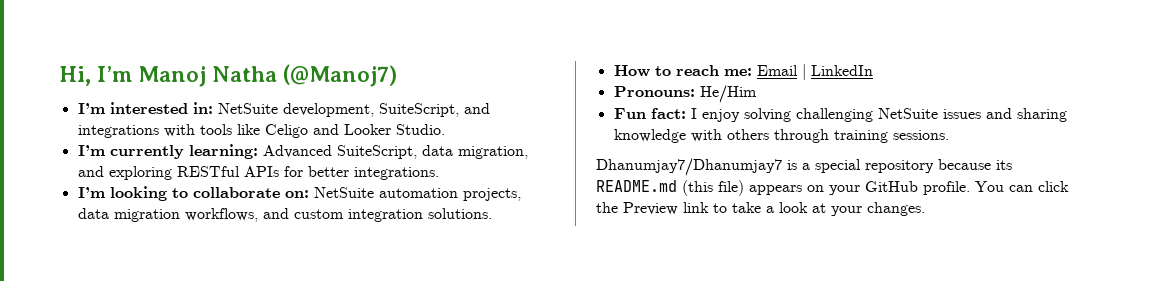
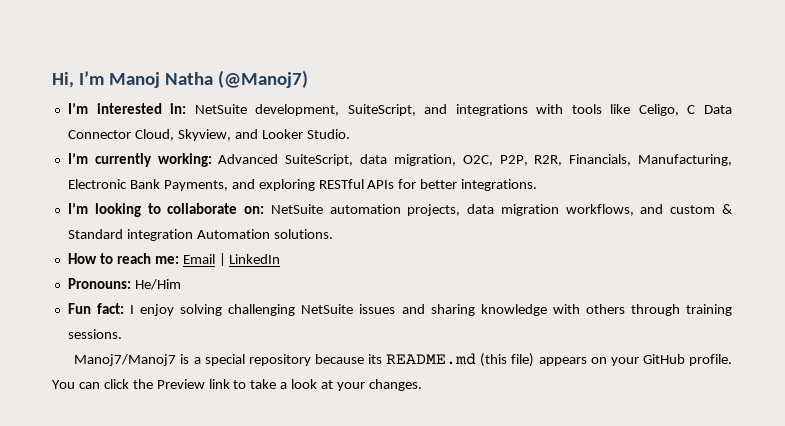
[264,124,308,138] Celigo -> [638,104,732,116] [67,129,231,141] Celigo, C Data Connector Cloud, Skyview,
[188,144,258,159] learning: -> [157,153,212,167] working:
(528, 152) none -> [462,154,732,166] [67,179,228,191] O2C, P2P, R2R, Financials, Manufacturing, Electronic Bank Payments,
[347,209,423,222] integration -> [722,204,733,214] [67,229,270,241] & Standard integration Automation
[596,158,782,176] Dhanumjay7/Dhanumjay7 -> [74,354,177,366] Manoj7/Manoj7

